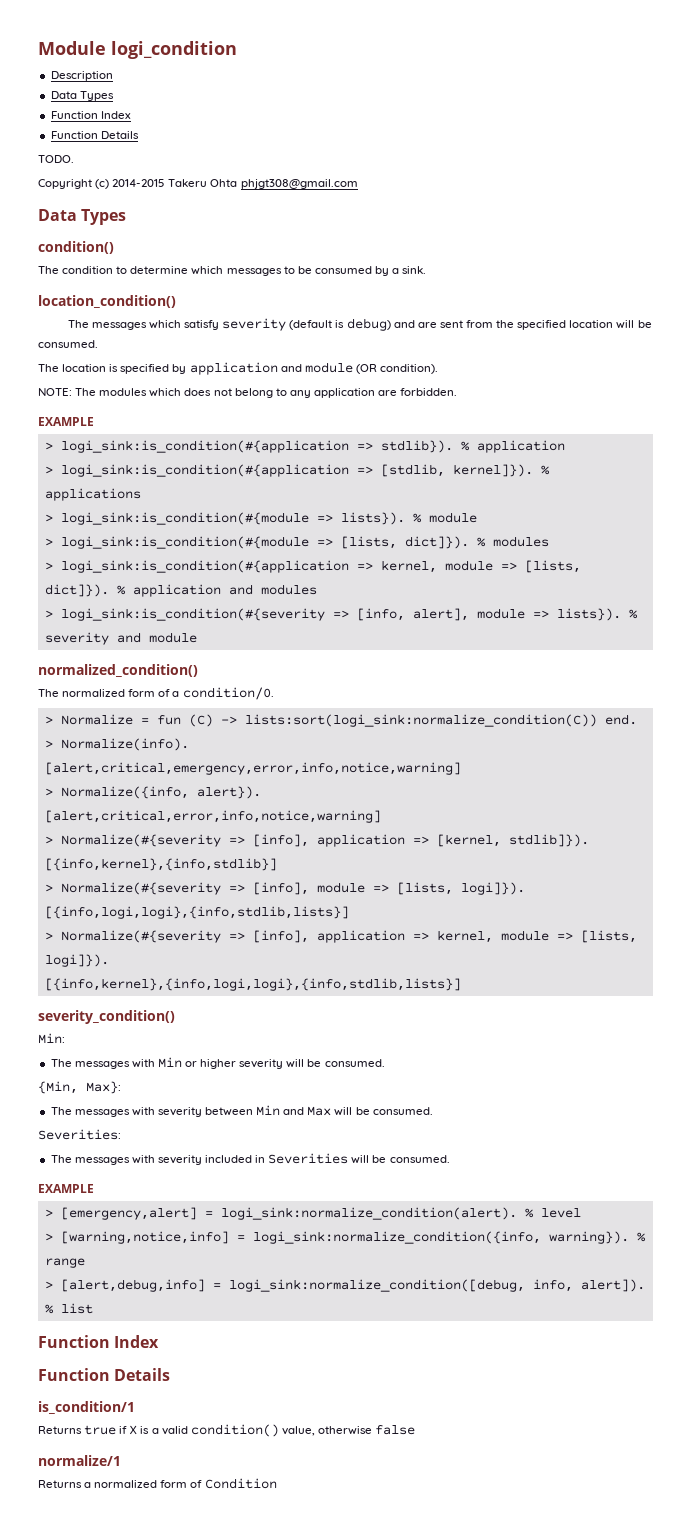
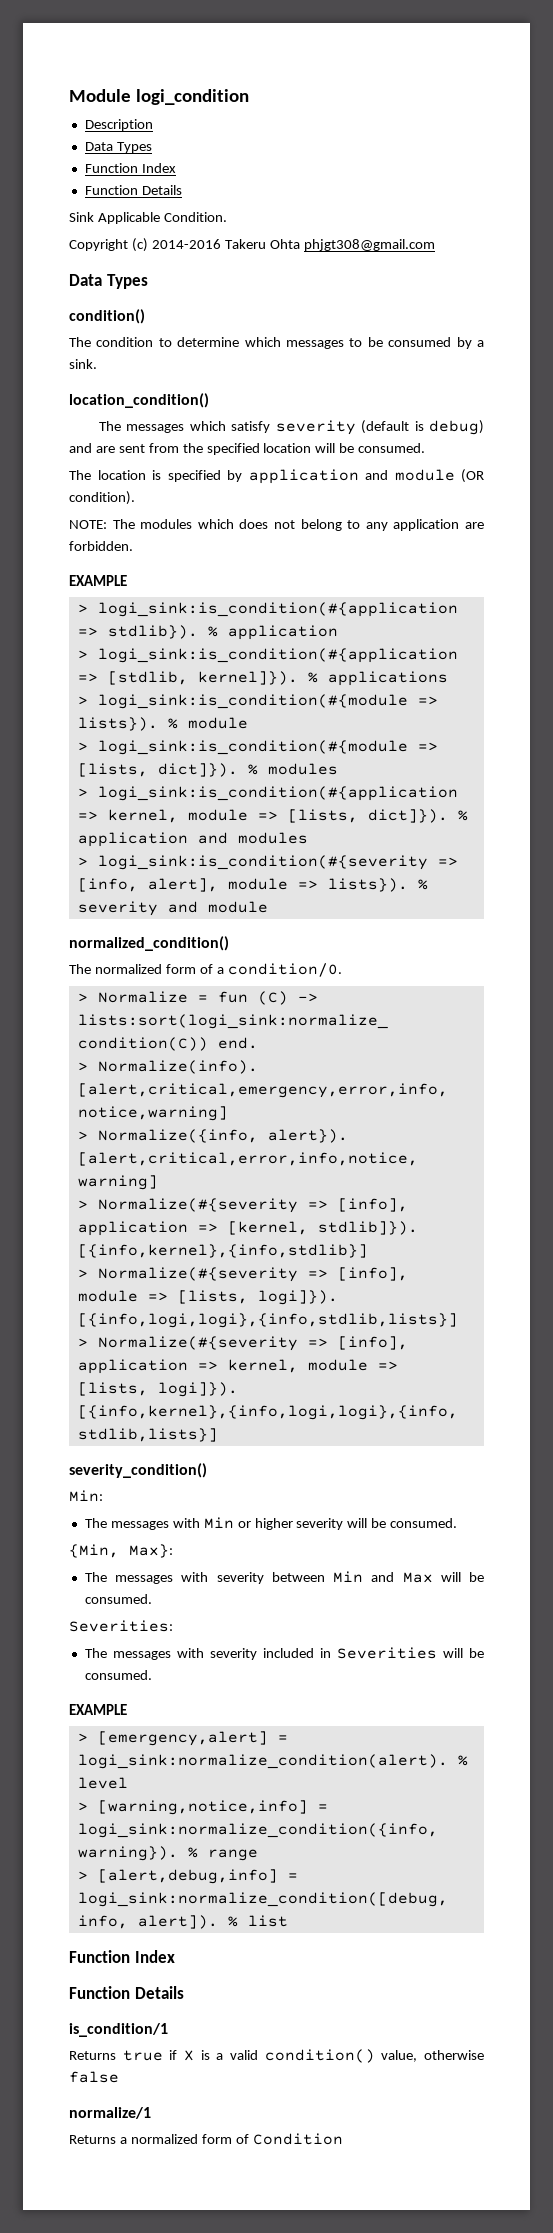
[38,155,74,163] TODO. -> [69,212,227,224] Sink Applicable Condition.
[112,179,166,187] 2014-2015 -> [151,239,221,249] 2014-2016

